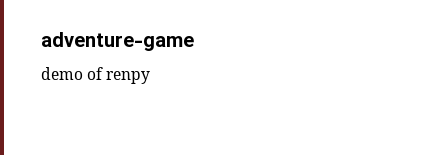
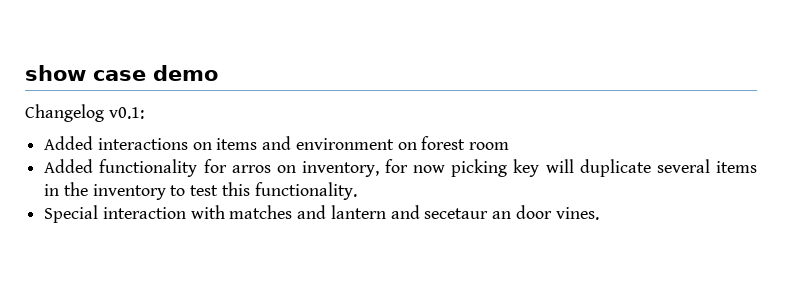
[41,32,194,51] [41,67,151,84] adventure-game // demo of renpy -> [25,65,218,81] [25,104,144,122] [44,136,510,150] [44,159,757,177] [44,182,357,200] [44,205,599,223] show case demo // Changelog v0.1: // Added interactions on items and environment on forest room // Added functionality for arros on inventory, for now picking key will duplicate several items in the inventory to test this functionality. // Special interaction with matches and lantern and secetaur an door vines.

